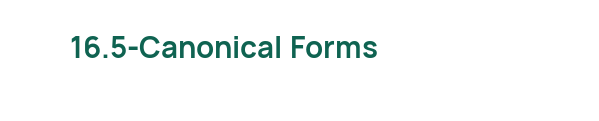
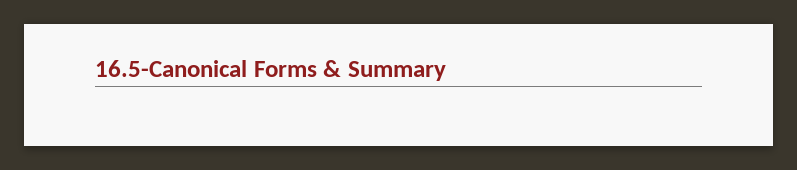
(378, 47) none -> [323,60,446,81] & Summary

